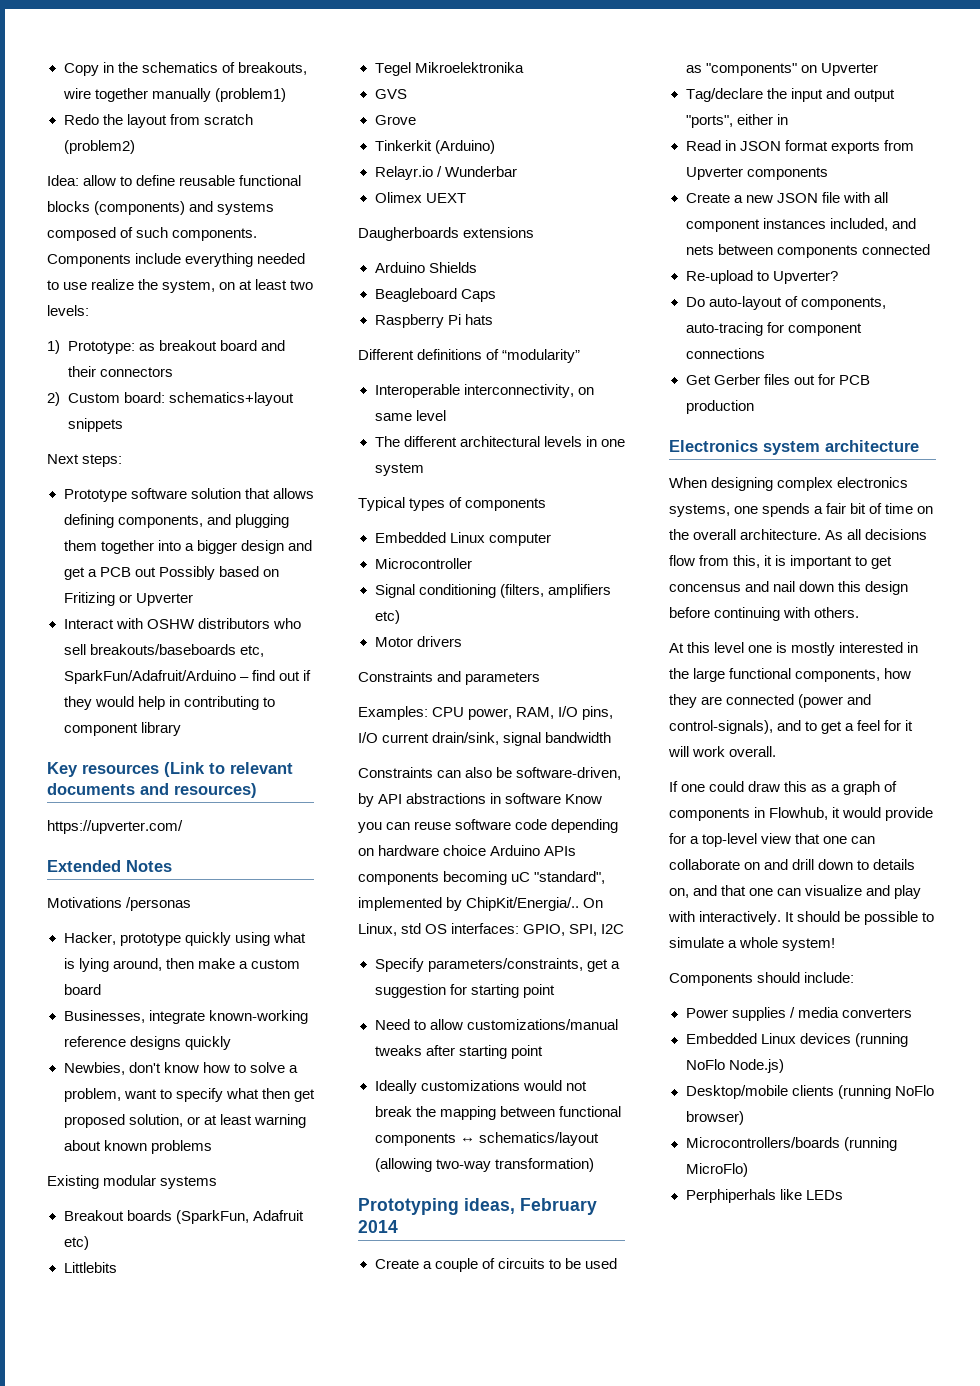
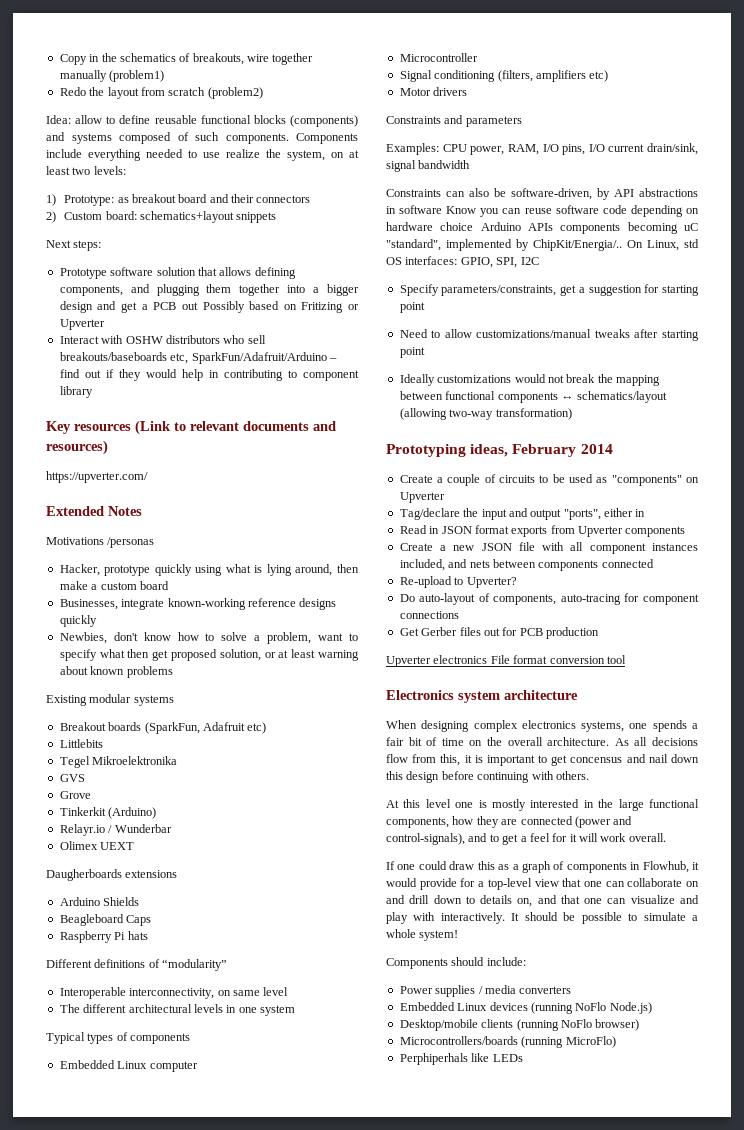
(754, 407) none -> [386,655,626,667] // Upverter electronics File format conversion tool

